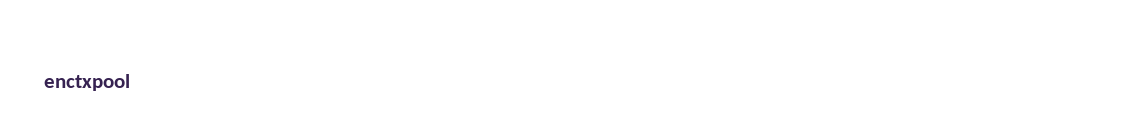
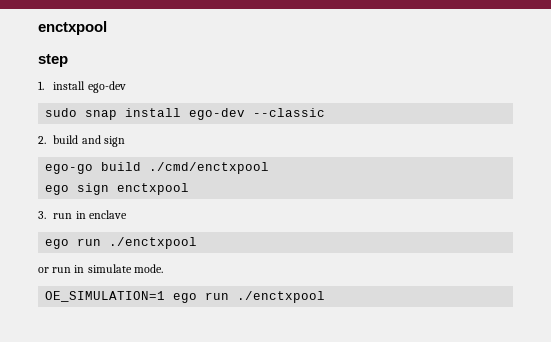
[44,74,130,91] enctxpool -> [38,21,107,35] [38,54,68,67] [38,81,126,93] [45,108,326,120] [38,135,125,147] [45,162,270,174] [45,183,190,195] [38,210,127,219] [45,237,198,249] [38,264,163,273] [45,291,326,303] enctxpool // step // 1. install ego-dev // sudo snap install ego-dev --classic // 2. build and sign // ego-go build ./cmd/enctxpool // ego sign enctxpool // 3. run in enclave // ego run ./enctxpool // or run in simulate mode. // OE_SIMULATION=1 ego run ./enctxpool

